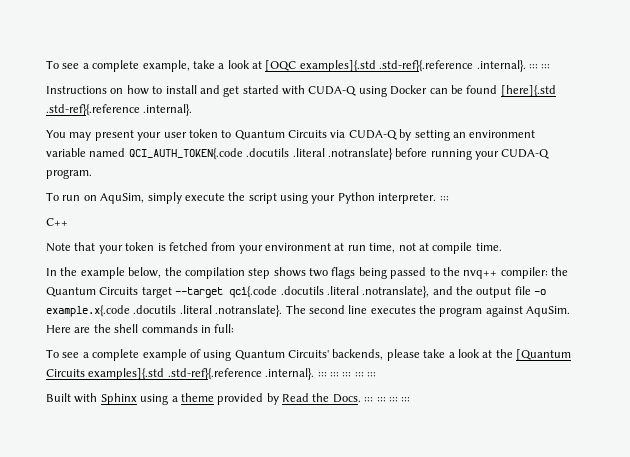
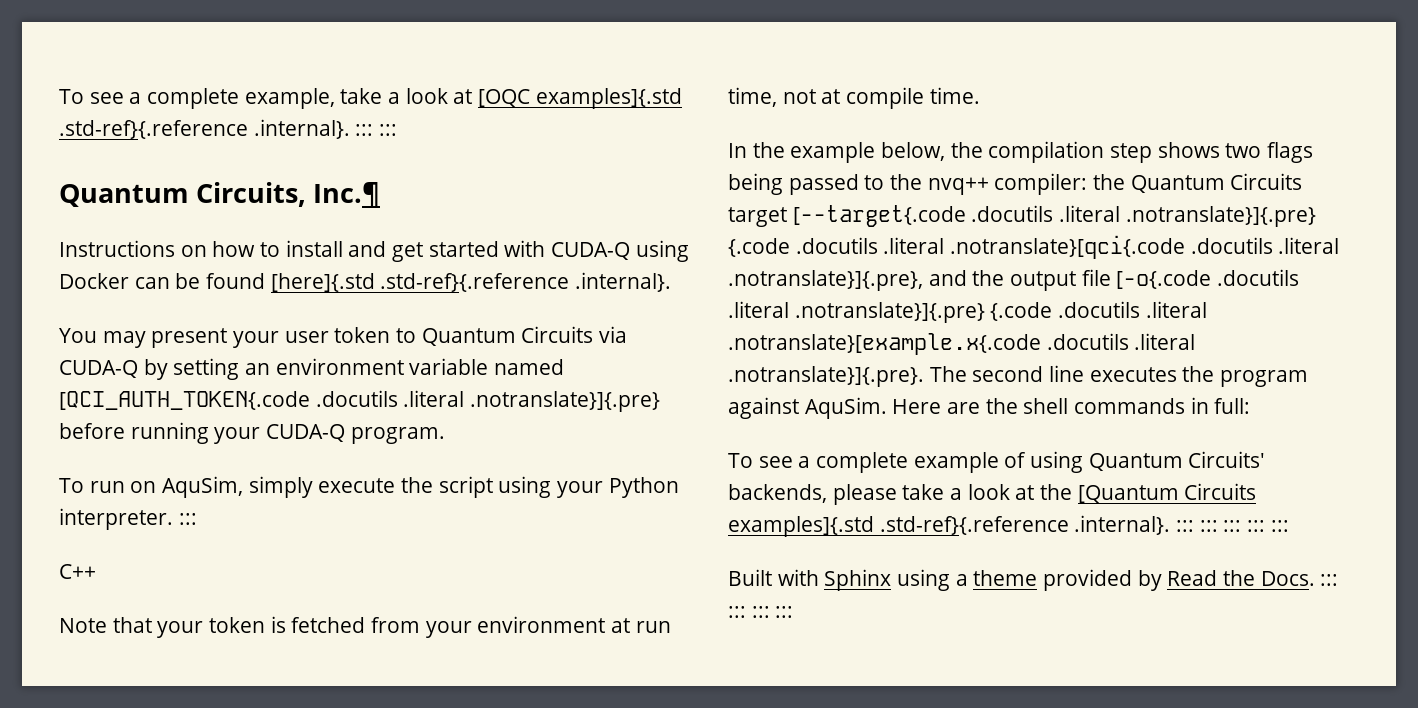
(551, 66) none -> [59,182,381,207] // Quantum Circuits, Inc.¶
[128,148,393,160] QCI_AUTH_TOKEN{.code .docutils .literal .notranslate} -> [59,390,661,412] [QCI_AUTH_TOKEN{.code .docutils .literal .notranslate}]{.pre}
[175,286,547,298] [46,305,283,317] --target qci{.code .docutils .literal .notranslate}, and the output file -o example.x{.code .docutils .literal .notranslate}. -> [792,205,1316,227] [728,235,1340,259] [728,269,1300,291] [728,301,1207,323] [728,333,1196,355] [728,366,924,387] [--target{.code .docutils .literal .notranslate}]{.pre} {.code .docutils .literal .notranslate}[qci{.code .docutils .literal .notranslate}]{.pre}, and the output file [-o{.code .docutils .literal .notranslate}]{.pre} {.code .docutils .literal .notranslate}[example.x{.code .docutils .literal .notranslate}]{.pre}.

